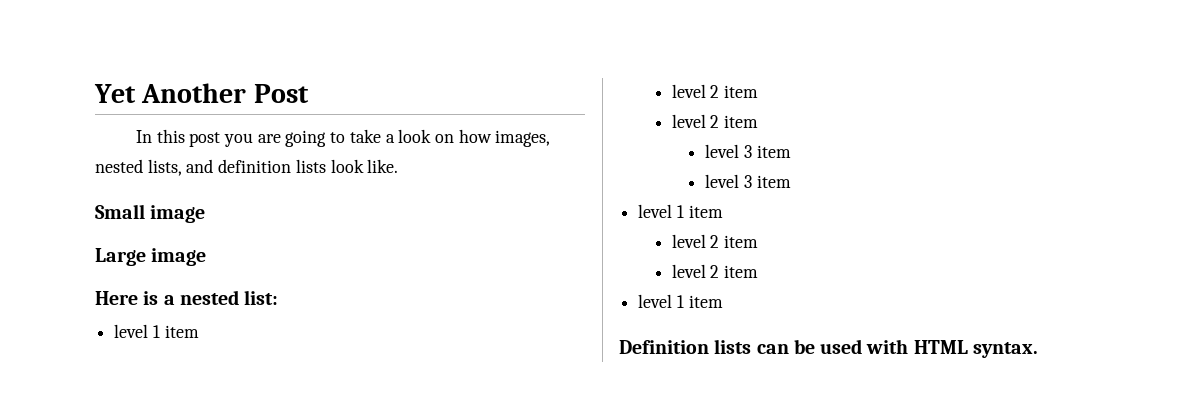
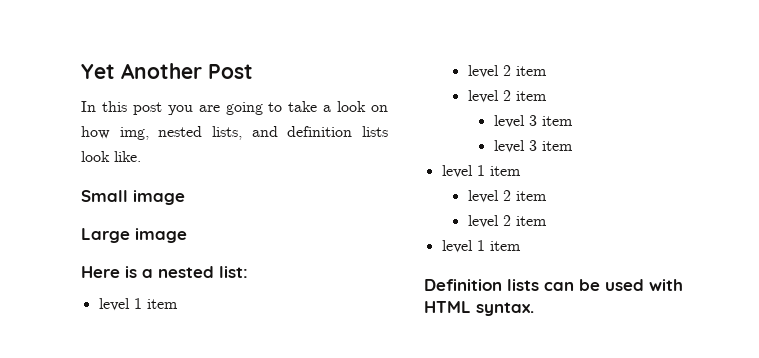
[495,130,551,147] images, -> [119,127,149,140] img,

